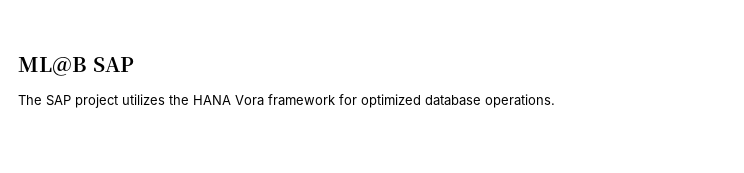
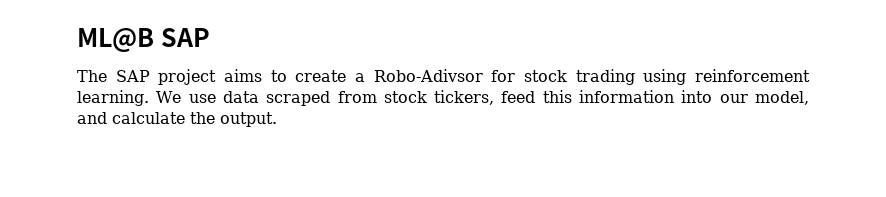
[122,94,555,108] utilizes the HANA Vora framework for optimized database operations. -> [223,69,810,85] [77,90,810,106] [77,112,277,127] aims to create a Robo-Adivsor for stock trading using reinforcement learning. We use data scraped from stock tickers, feed this information into our model, and calculate the output.

